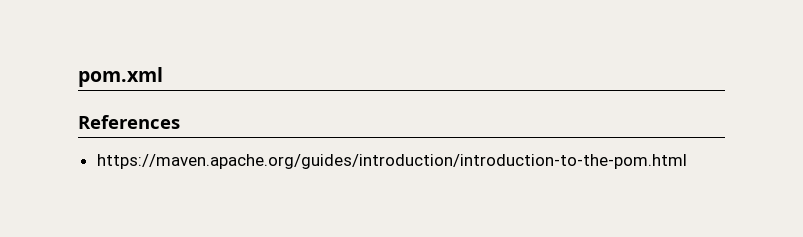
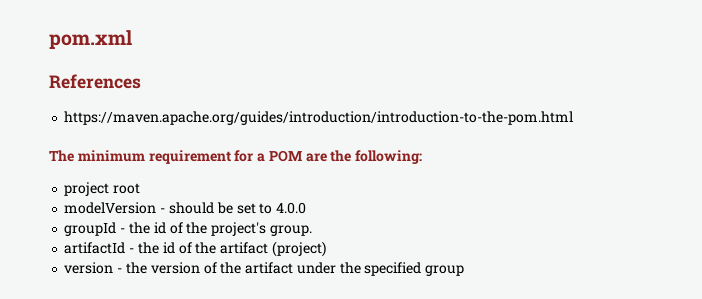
(687, 161) none -> [49,150,423,164] [64,182,141,196] [64,202,307,214] [64,222,312,236] [64,241,326,257] [64,262,465,276] // The minimum requirement for a POM are the following: // project root // modelVersion - should be set to 4.0.0 // groupId - the id of the project's group. // artifactId - the id of the artifact (project) // version - the version of the artifact under the specified group

